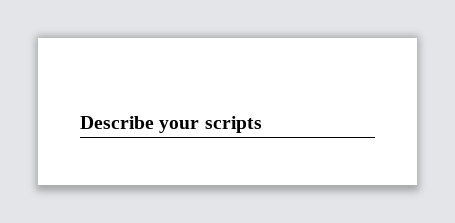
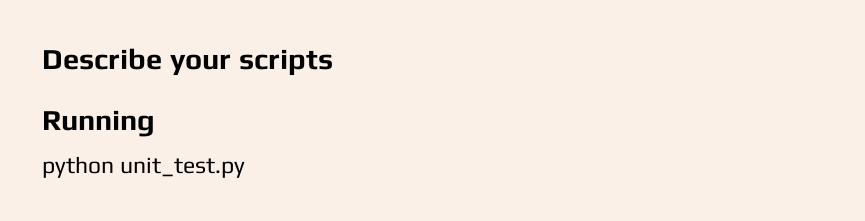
(262, 124) none -> [42,110,155,137] [42,156,246,178] // Running // python unit_test.py

